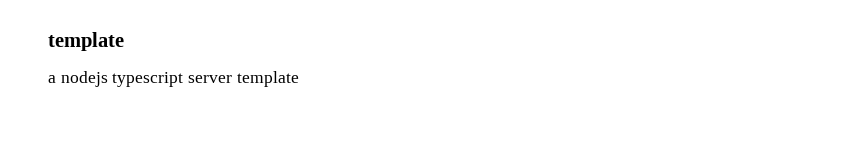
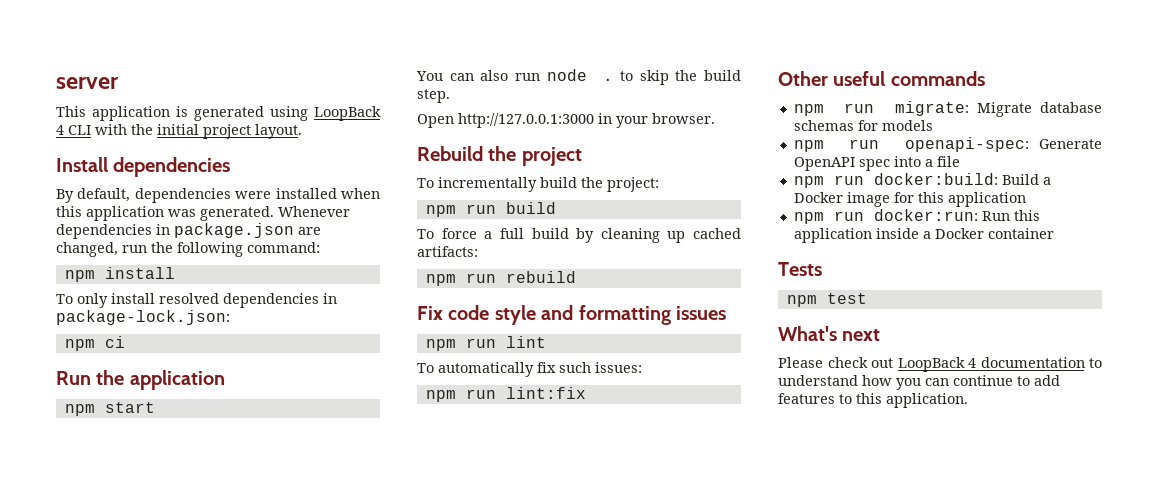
[48,32,124,51] [48,71,299,87] template // a nodejs typescript server template -> [56,77,119,89] [56,106,381,121] [56,124,302,139] [56,157,231,177] [56,188,380,203] [56,206,350,221] [56,223,321,239] [56,242,320,257] [64,267,175,282] [56,293,337,308] [56,310,230,325] [64,336,125,351] [56,370,225,390] [64,402,155,416] [416,69,741,85] [417,89,450,103] [417,113,715,128] [417,146,582,166] [417,177,659,192] [425,202,556,217] [417,228,741,243] [417,246,478,257] [425,271,576,286] [417,305,726,325] [425,336,546,351] [417,362,642,377] [425,387,586,402] [778,71,985,86] [793,101,1102,117] [793,120,933,131] [793,137,1102,152] [793,156,960,171] [793,173,1051,188] [793,192,1026,207] [793,209,1040,224] [793,228,1054,243] [778,262,822,276] [786,293,867,307] [778,326,881,341] [778,357,1102,372] [778,375,1060,390] [778,393,968,408] server // This application is generated using LoopBack 4 CLI with the initial project layout. // Install dependencies // By default, dependencies were installed when this application was generated. Whenever dependencies in package.json are changed, run the following command: // npm install // To only install resolved dependencies in package-lock.json: // npm ci // Run the application // npm start // You can also run node . to skip the build step. // Open http://127.0.0.1:3000 in your browser. // Rebuild the project // To incrementally build the project: // npm run build // To force a full build by cleaning up cached artifacts: // npm run rebuild // Fix code style and formatting issues // npm run lint // To automatically fix such issues: // npm run lint:fix // Other useful commands // npm run migrate: Migrate database schemas for models // npm run openapi-spec: Generate OpenAPI spec into a file // npm run docker:build: Build a Docker image for this application // npm run docker:run: Run this application inside a Docker container // Tests // npm test // What's next // Please check out LoopBack 4 documentation to understand how you can continue to add features to this application.

